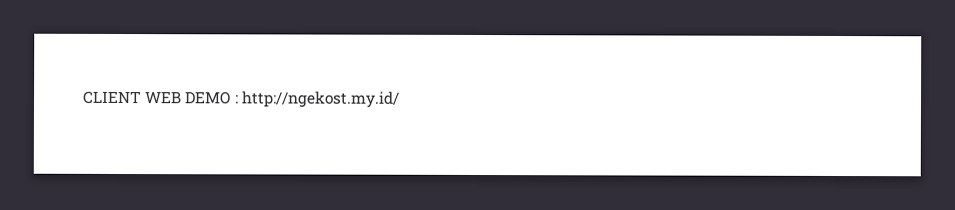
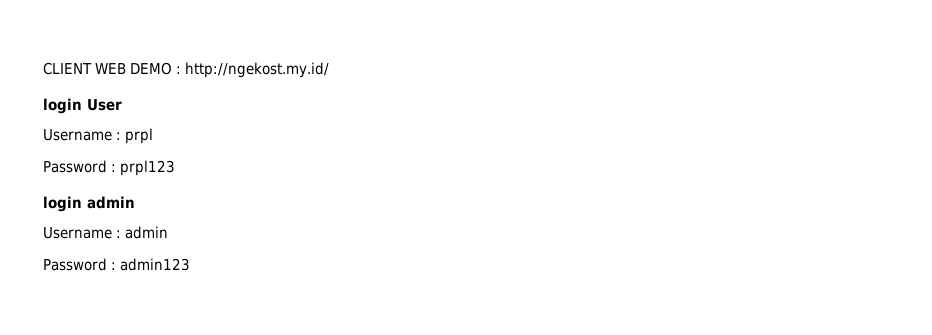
(400, 99) none -> [43,98,122,114] [43,128,153,144] [43,160,175,176] [43,196,135,212] [43,226,168,239] [43,258,190,271] // login User // Username : prpl // Password : prpl123 // login admin // Username : admin // Password : admin123

